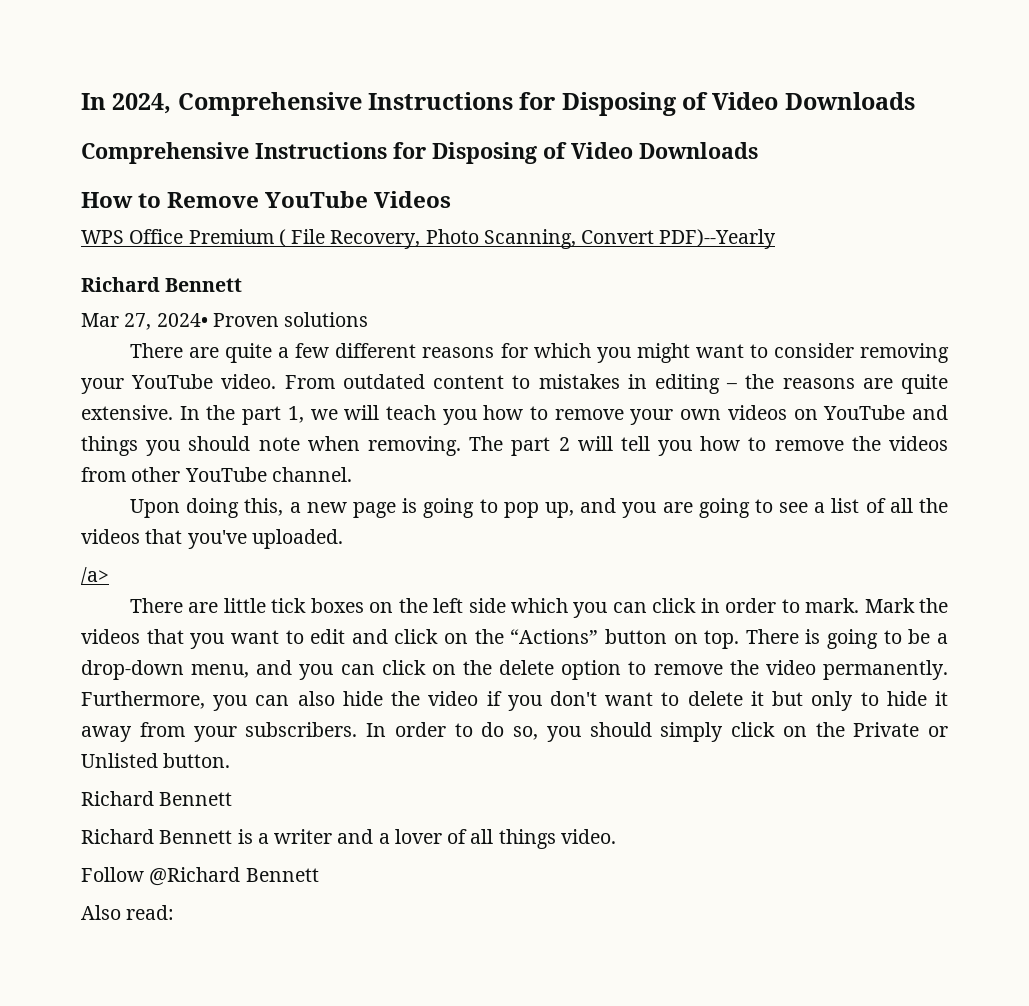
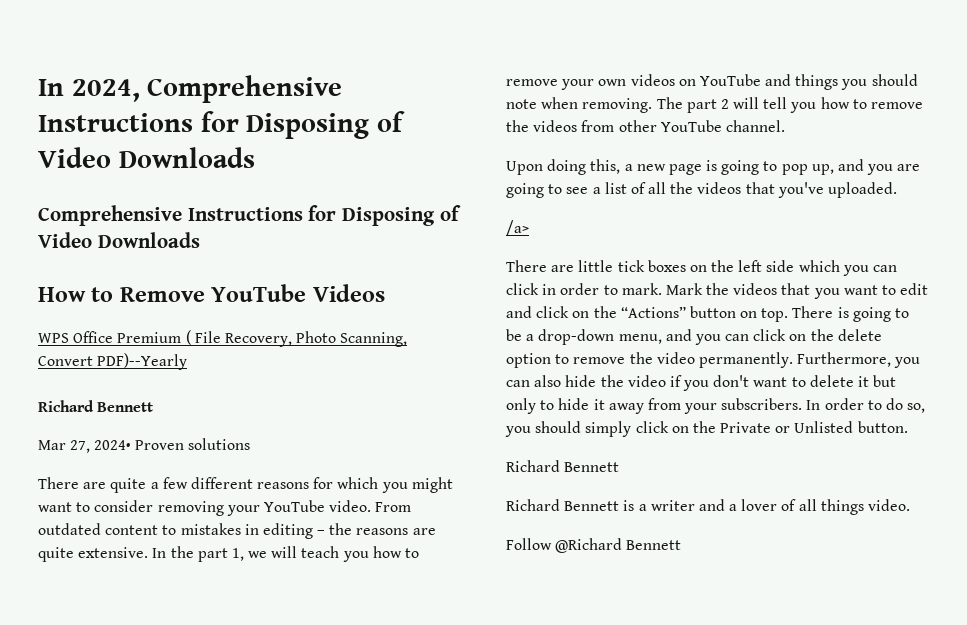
[81,905,175,920] // Also read: -> (682, 545) none

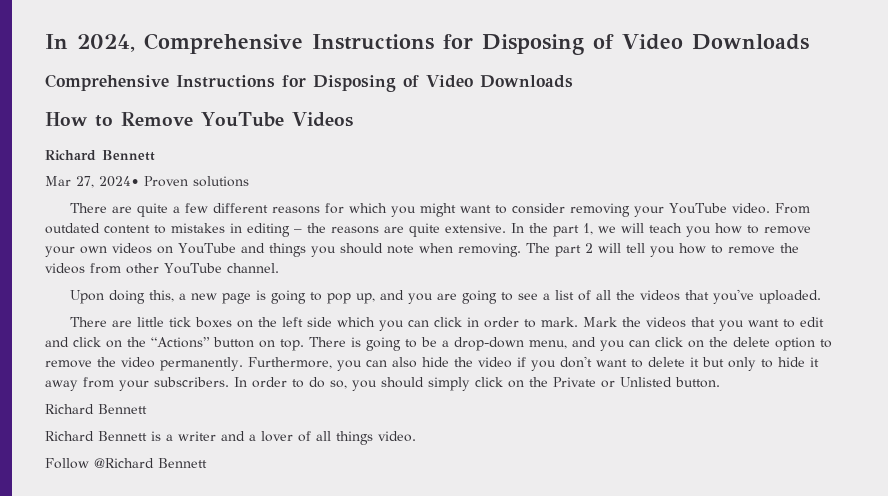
[38,330,408,347] [38,353,188,370] // WPS Office Premium ( File Recovery, Photo Scanning, Convert PDF)--Yearly -> (353, 119) none
[506,220,529,236] // /a> -> (822, 297) none

